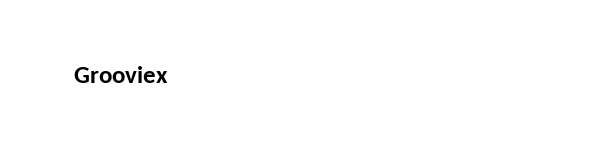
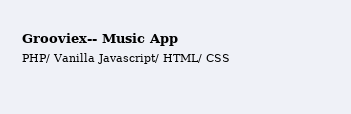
[74,66,168,83] Grooviex -> [22,33,178,46] [22,53,230,64] Grooviex-- Music App // PHP/ Vanilla Javascript/ HTML/ CSS

